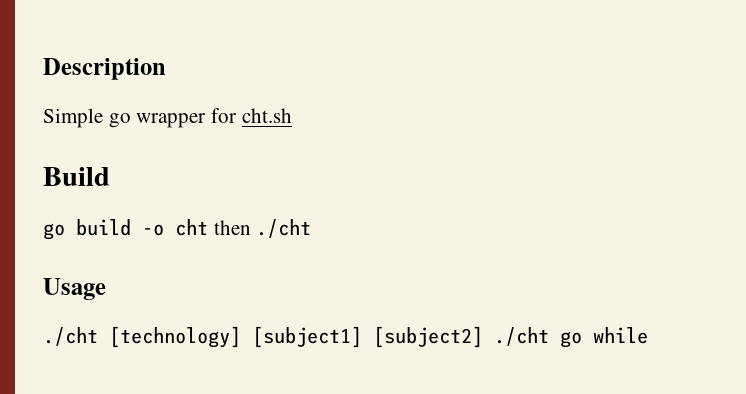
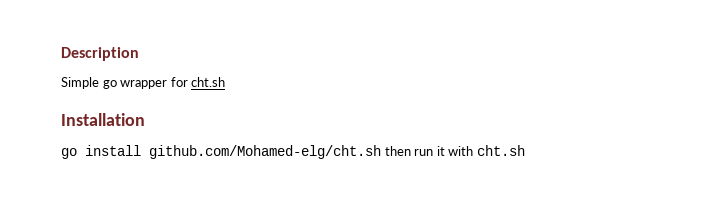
[43,167,110,186] [43,219,312,240] [43,278,106,300] [43,326,648,348] Build // go build -o cht then ./cht // Usage // ./cht [technology] [subject1] [subject2] ./cht go while -> [61,113,145,126] [61,145,525,159] Installation // go install github.com/Mohamed-elg/cht.sh then run it with cht.sh

